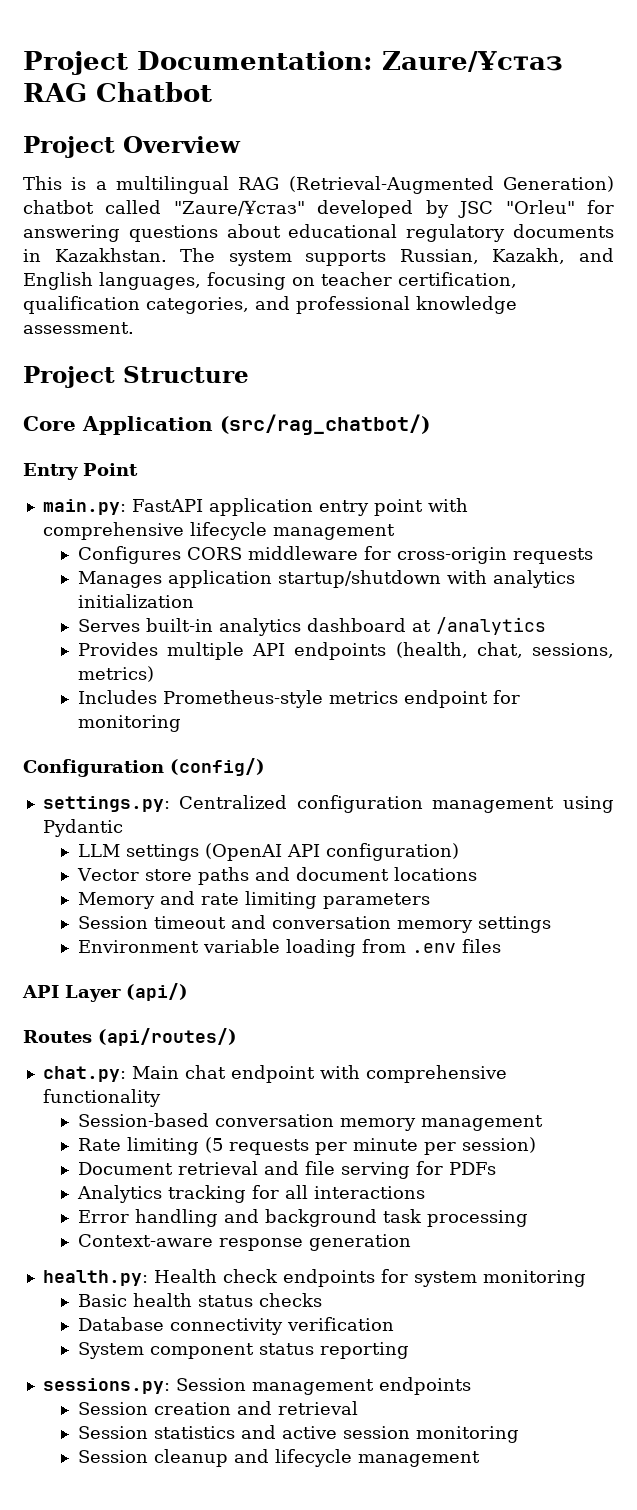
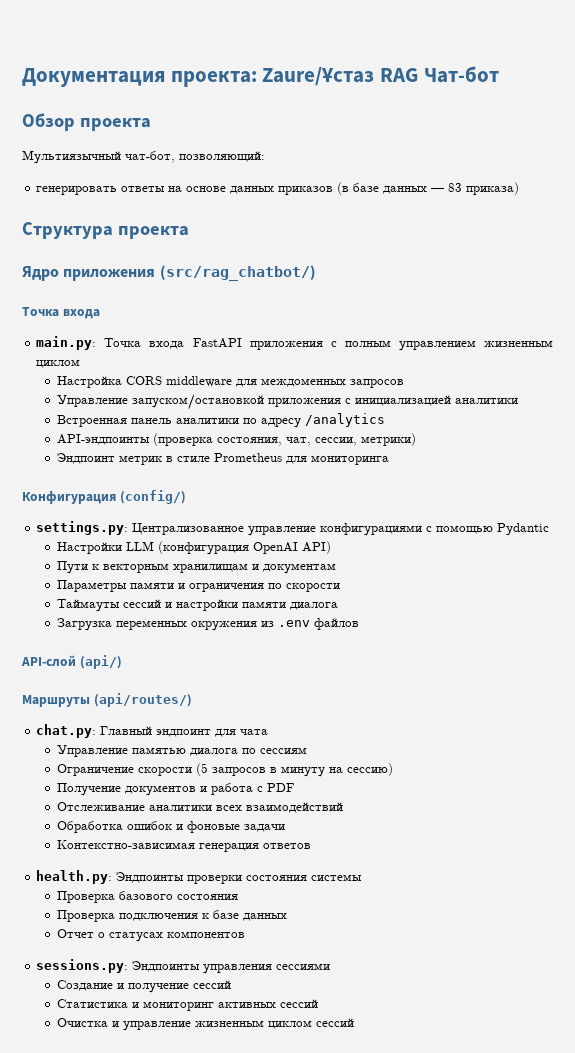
[23,51,563,75] [23,82,212,102] [23,136,241,158] [23,176,614,194] [23,200,615,218] [23,224,614,242] [23,248,614,266] [23,272,517,290] [23,296,517,314] [23,322,134,334] [23,366,249,388] [23,416,213,435] Project Documentation: Zaure/Ұстаз RAG Chatbot // Project Overview // This is a multilingual RAG (Retrieval-Augmented Generation) chatbot called "Zaure/Ұстаз" developed by JSC "Orleu" for answering questions about educational regulatory documents in Kazakhstan. The system supports Russian, Kazakh, and English languages, focusing on teacher certification, qualification categories, and professional knowledge assessment. // Project Structure // Core Application -> [22,66,499,87] [22,113,151,131] [22,150,265,164] [36,182,520,195] [22,222,189,239] [22,266,156,281] Документация проекта: Zaure/Ұстаз RAG Чат-бот // Обзор проекта // Мультиязычный чат-бот, позволяющий: // генерировать ответы на основе данных приказов (в базе данных — 83 приказа) // Структура проекта // Ядро приложения
[23,463,138,480] Entry Point -> [22,307,100,319] Точка входа
[131,498,468,516] [42,522,395,540] [77,546,593,564] [77,570,575,588] [77,594,194,608] [77,617,546,636] [77,642,614,660] [77,666,154,682] [77,690,520,708] [77,715,181,732] [23,758,265,777] [42,795,614,813] [42,819,123,837] [77,843,459,861] [76,867,477,885] [77,891,430,909] [77,915,551,933] [77,939,501,957] [22,985,121,1002] FastAPI application entry point with comprehensive lifecycle management // Configures CORS middleware for cross-origin requests // Manages application startup/shutdown with analytics initialization // Serves built-in analytics dashboard at /analytics // Provides multiple API endpoints (health, chat, sessions, metrics) // Includes Prometheus-style metrics endpoint for monitoring // Configuration (config/) // settings.py: Centralized configuration management using Pydantic // LLM settings (OpenAI API configuration) // Vector store paths and document locations // Memory and rate limiting parameters // Session timeout and conversation memory settings // Environment variable loading from .env files // API Layer -> [104,338,553,351] [36,359,81,368] [56,376,404,388] [56,394,518,410] [56,413,385,428] [56,433,416,446] [56,453,389,465] [22,490,186,504] [36,521,550,536] [56,541,331,555] [56,561,336,574] [56,580,340,592] [56,599,338,612] [56,618,359,631] [21,655,76,667] Точка входа FastAPI приложения с полным управлением жизненным циклом // Настройка CORS middleware для междоменных запросов // Управление запуском/остановкой приложения с инициализацией аналитики // Встроенная панель аналитики по адресу /analytics // API-эндпоинты (проверка состояния, чат, сессии, метрики) // Эндпоинт метрик в стиле Prometheus для мониторинга // Конфигурация (config/) // settings.py: Централизованное управление конфигурациями с помощью Pydantic // Настройки LLM (конфигурация OpenAI API) // Пути к векторным хранилищам и документам // Параметры памяти и ограничения по скорости // Таймауты сессий и настройки памяти диалога // Загрузка переменных окружения из .env файлов // API-слой
[23,1030,92,1043] Routes -> [22,695,90,707] Маршруты
[131,1065,507,1083] [42,1089,161,1107] [77,1113,543,1131] [77,1137,536,1155] [77,1161,496,1179] [76,1185,425,1203] [77,1209,528,1227] [77,1234,411,1251] [42,1269,586,1287] [77,1293,322,1307] [77,1317,394,1335] [77,1342,409,1359] [42,1377,471,1395] [77,1401,358,1415] [77,1425,519,1443] [77,1449,480,1467] Main chat endpoint with comprehensive functionality // Session-based conversation memory management // Rate limiting (5 requests per minute per session) // Document retrieval and file serving for PDFs // Analytics tracking for all interactions // Error handling and background task processing // Context-aware response generation // health.py: Health check endpoints for system monitoring // Basic health status checks // Database connectivity verification // System component status reporting // sessions.py: Session management endpoints // Session creation and retrieval // Session statistics and active session monitoring // Session cleanup and lifecycle management -> [100,726,269,737] [56,745,307,757] [56,763,393,777] [56,783,294,796] [56,802,343,813] [56,821,285,833] [56,840,311,852] [36,870,363,884] [56,891,238,903] [56,910,287,922] [56,929,245,942] [36,959,331,974] [56,980,231,993] [56,999,318,1011] [56,1018,354,1031] Главный эндпоинт для чата // Управление памятью диалога по сессиям // Ограничение скорости (5 запросов в минуту на сессию) // Получение документов и работа с PDF // Отслеживание аналитики всех взаимодействий // Обработка ошибок и фоновые задачи // Контекстно-зависимая генерация ответов // health.py: Эндпоинты проверки состояния системы // Проверка базового состояния // Проверка подключения к базе данных // Отчет о статусах компонентов // sessions.py: Эндпоинты управления сессиями // Создание и получение сессий // Статистика и мониторинг активных сессий // Очистка и управление жизненным циклом сессий

